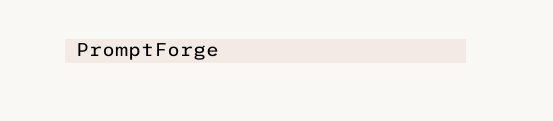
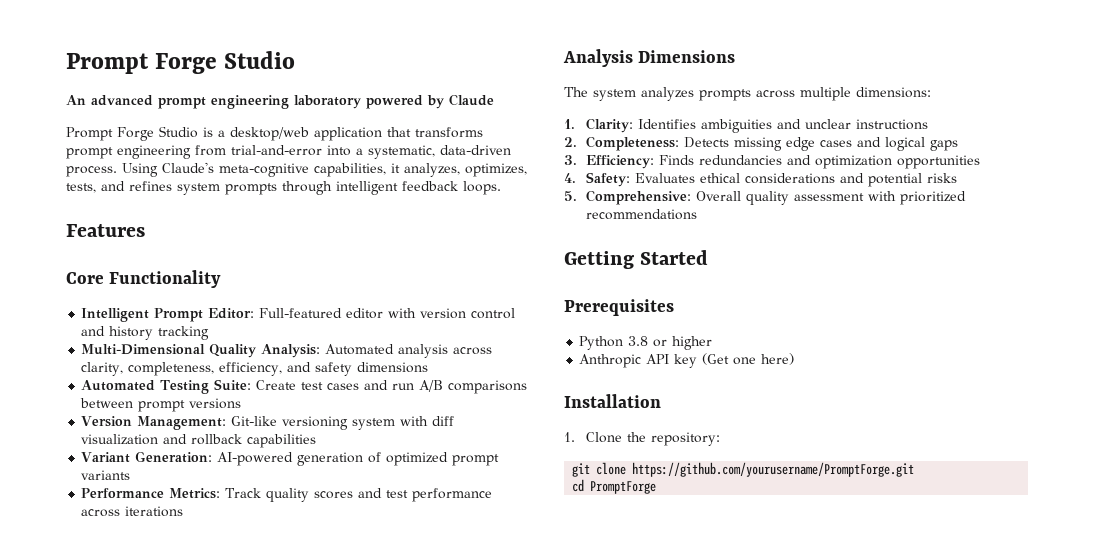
(76, 51) none -> [66,51,296,74] [66,94,494,109] [66,126,483,141] [66,145,511,159] [66,162,527,177] [66,181,501,195] [66,224,145,237] [66,270,222,288] [81,308,516,322] [81,326,210,340] [81,344,493,358] [81,362,429,376] [81,379,528,394] [80,398,242,412] [81,416,455,430] [81,434,317,448] [81,451,500,466] [81,470,131,480] [81,488,493,502] [81,506,184,517] [563,49,736,67] [564,87,931,101] [564,118,928,133] [564,136,958,151] [564,155,980,169] [564,172,957,187] [564,190,966,205] [585,209,697,220] [564,250,709,269] [564,299,674,316] [579,336,713,350] [579,353,795,368] [564,394,661,408] [564,432,720,446] [572,462,915,477] [572,479,585,492] Prompt Forge Studio // An advanced prompt engineering laboratory powered by Claude // Prompt Forge Studio is a desktop/web application that transforms prompt engineering from trial-and-error into a systematic, data-driven process. Using Claude's meta-cognitive capabilities, it analyzes, optimizes, tests, and refines system prompts through intelligent feedback loops. // Features // Core Functionality // Intelligent Prompt Editor: Full-featured editor with version control and history tracking // Multi-Dimensional Quality Analysis: Automated analysis across clarity, completeness, efficiency, and safety dimensions // Automated Testing Suite: Create test cases and run A/B comparisons between prompt versions // Version Management: Git-like versioning system with diff visualization and rollback capabilities // Variant Generation: AI-powered generation of optimized prompt variants // Performance Metrics: Track quality scores and test performance across iterations // Analysis Dimensions // The system analyzes prompts across multiple dimensions: // 1. Clarity: Identifies ambiguities and unclear instructions // 2. Completeness: Detects missing edge cases and logical gaps // 3. Efficiency: Finds redundancies and optimization opportunities // 4. Safety: Evaluates ethical considerations and potential risks // 5. Comprehensive: Overall quality assessment with prioritized recommendations // Getting Started // Prerequisites // Python 3.8 or higher // Anthropic API key (Get one here) // Installation // 1. Clone the repository: // git clone https://github.com/yourusername/PromptForge.git // cd

